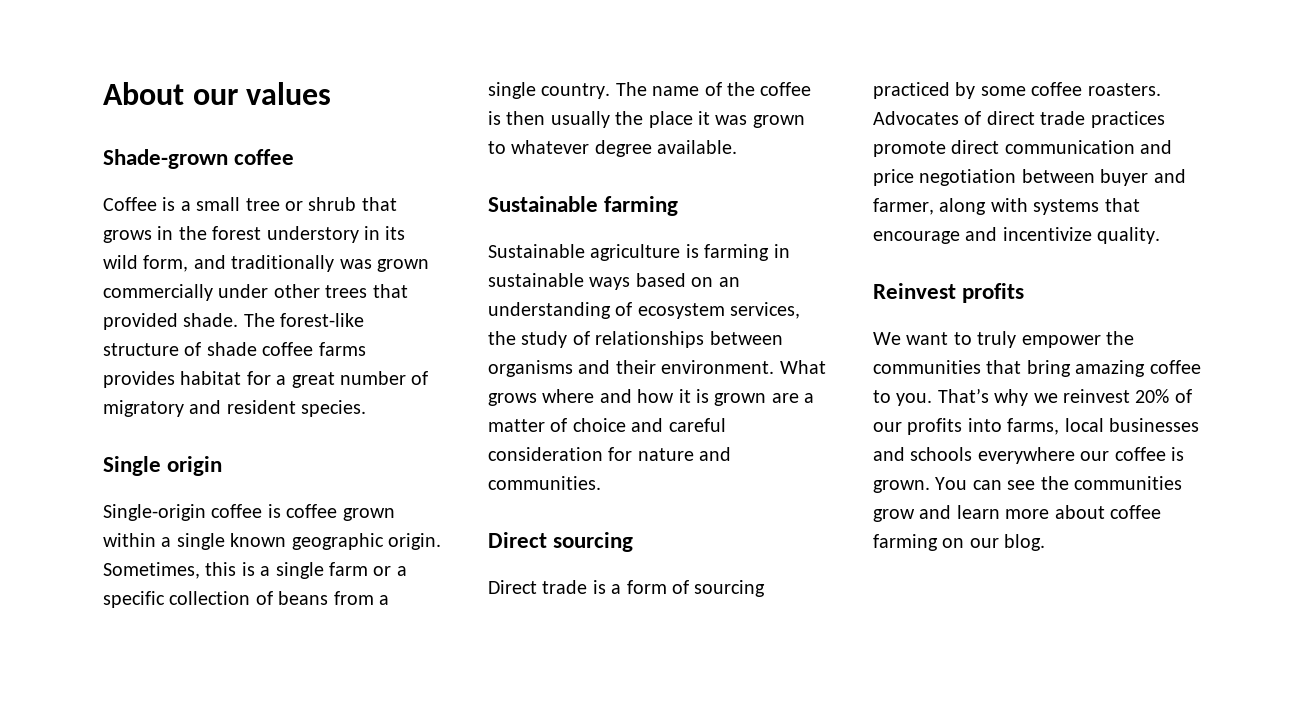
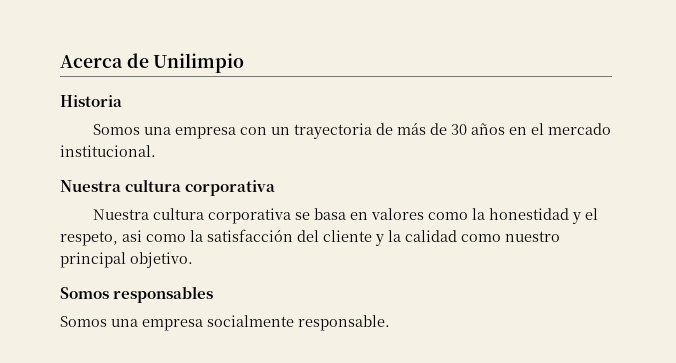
[103,82,332,105] [103,149,295,169] [103,197,397,211] [103,226,406,243] [103,255,429,272] [103,284,408,301] [103,313,365,330] [103,342,366,356] [103,371,429,388] [103,400,367,417] [103,456,223,476] [103,504,395,521] [103,533,441,550] [103,562,407,579] [103,591,389,608] [488,82,812,99] [488,111,805,128] [488,140,738,157] [488,196,679,216] [488,244,790,261] [488,273,740,290] [488,302,801,319] [488,331,783,348] [488,360,826,377] [488,389,815,406] [488,418,726,432] [488,447,732,461] [488,476,601,490] [488,532,634,552] [488,580,766,597] [873,82,1161,99] [873,111,1165,128] [873,140,1173,157] [873,169,1186,186] [873,198,1140,215] [873,227,1161,244] [873,283,1025,303] [873,331,1134,348] [873,360,1201,377] [873,388,1192,406] [873,418,1199,435] [873,447,1184,464] [873,476,1182,493] [873,505,1161,522] [873,534,1046,551] About our values // Shade-grown coffee // Coffee is a small tree or shrub that grows in the forest understory in its wild form, and traditionally was grown commercially under other trees that provided shade. The forest-like structure of shade coffee farms provides habitat for a great number of migratory and resident species. // Single origin // Single-origin coffee is coffee grown within a single known geographic origin. Sometimes, this is a single farm or a specific collection of beans from a single country. The name of the coffee is then usually the place it was grown to whatever degree available. // Sustainable farming // Sustainable agriculture is farming in sustainable ways based on an understanding of ecosystem services, the study of relationships between organisms and their environment. What grows where and how it is grown are a matter of choice and careful consideration for nature and communities. // Direct sourcing // Direct trade is a form of sourcing practiced by some coffee roasters. Advocates of direct trade practices promote direct communication and price negotiation between buyer and farmer, along with systems that encourage and incentivize quality. // Reinvest profits // We want to truly empower the communities that bring amazing coffee to you. That’s why we reinvest 20% of our profits into farms, local businesses and schools everywhere our coffee is grown. You can see the communities grow and learn more about coffee farming on our blog. -> [60,53,245,73] [60,95,122,107] [93,122,612,139] [60,145,156,157] [60,179,276,196] [93,208,599,224] [60,229,560,246] [60,252,193,268] [60,286,214,303] [60,315,390,331] Acerca de Unilimpio // Historia // Somos una empresa con un trayectoria de más de 30 años en el mercado institucional. // Nuestra cultura corporativa // Nuestra cultura corporativa se basa en valores como la honestidad y el respeto, asi como la satisfacción del cliente y la calidad como nuestro principal objetivo. // Somos responsables // Somos una empresa socialmente responsable.

